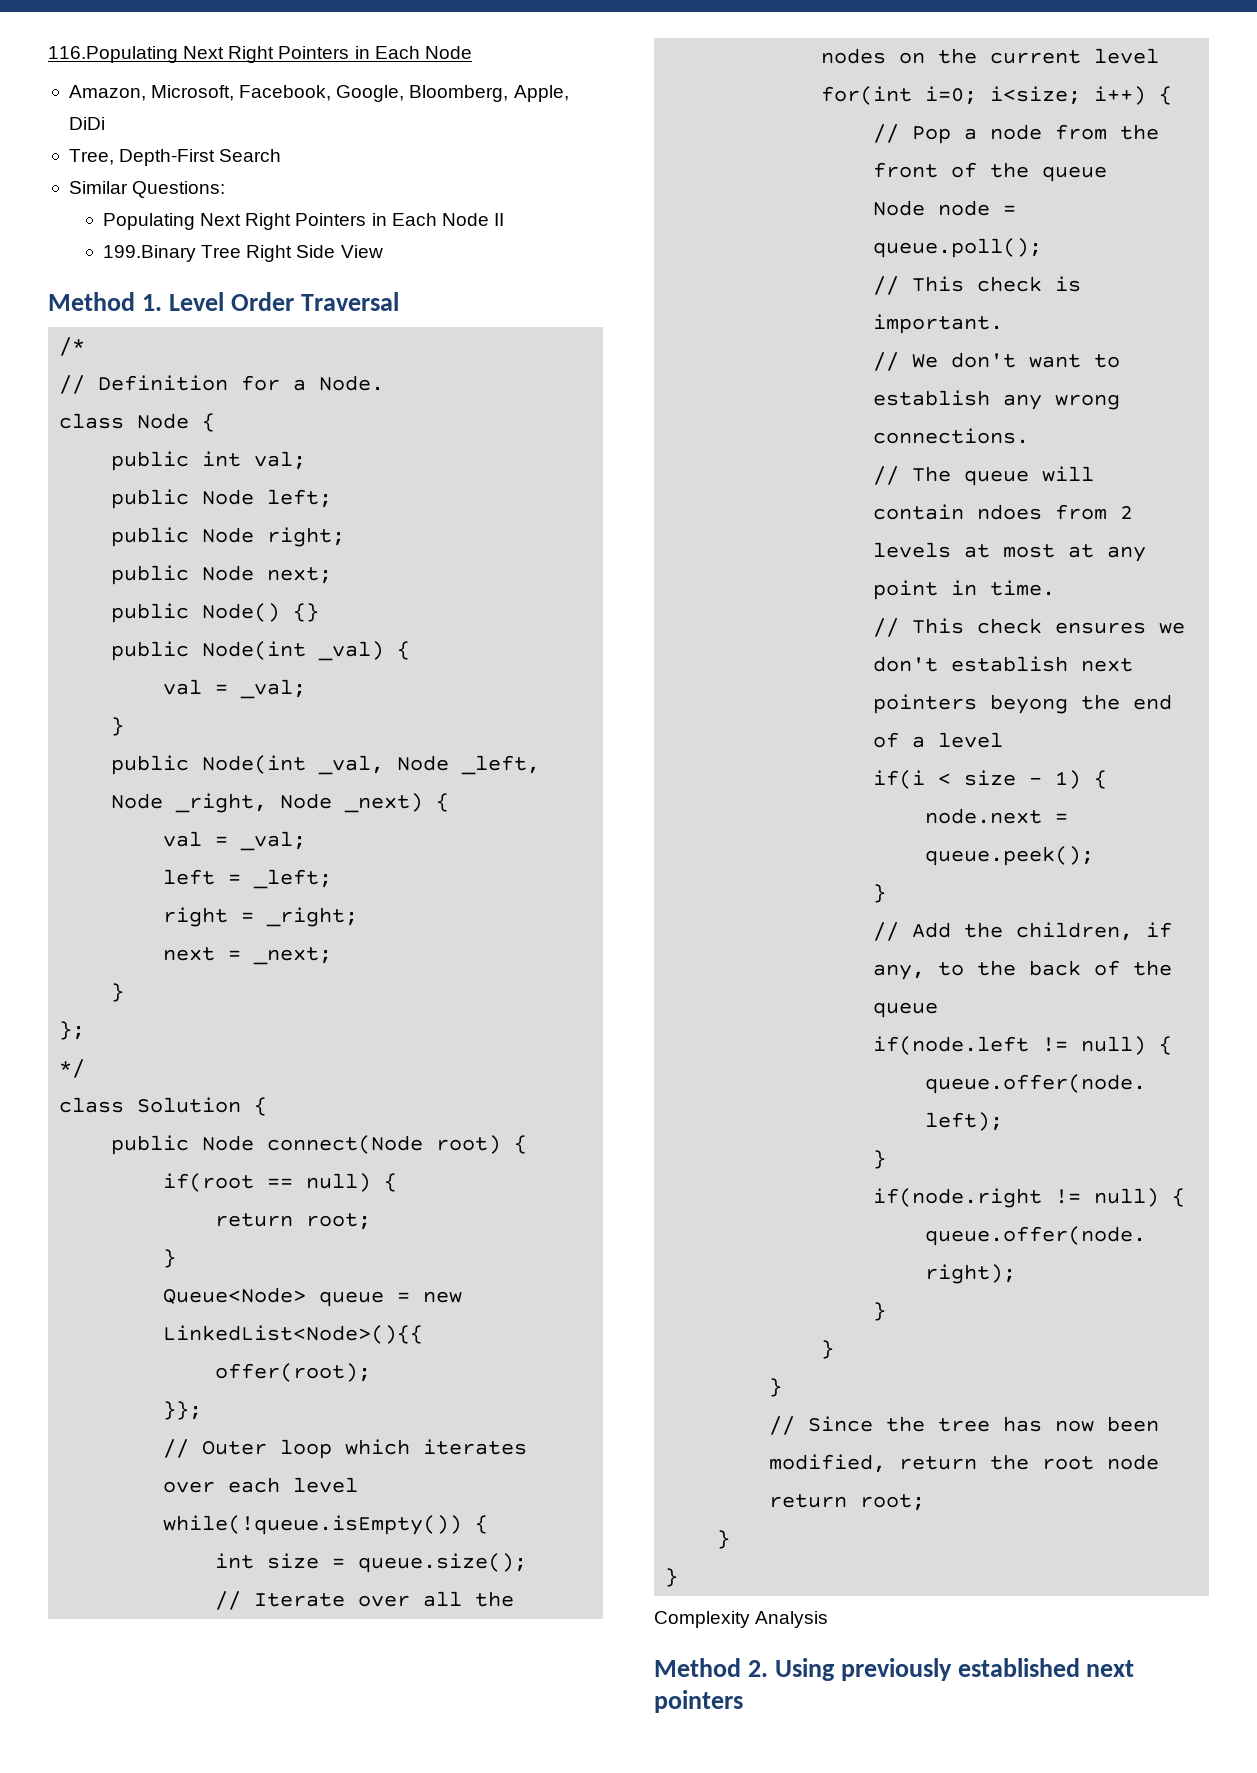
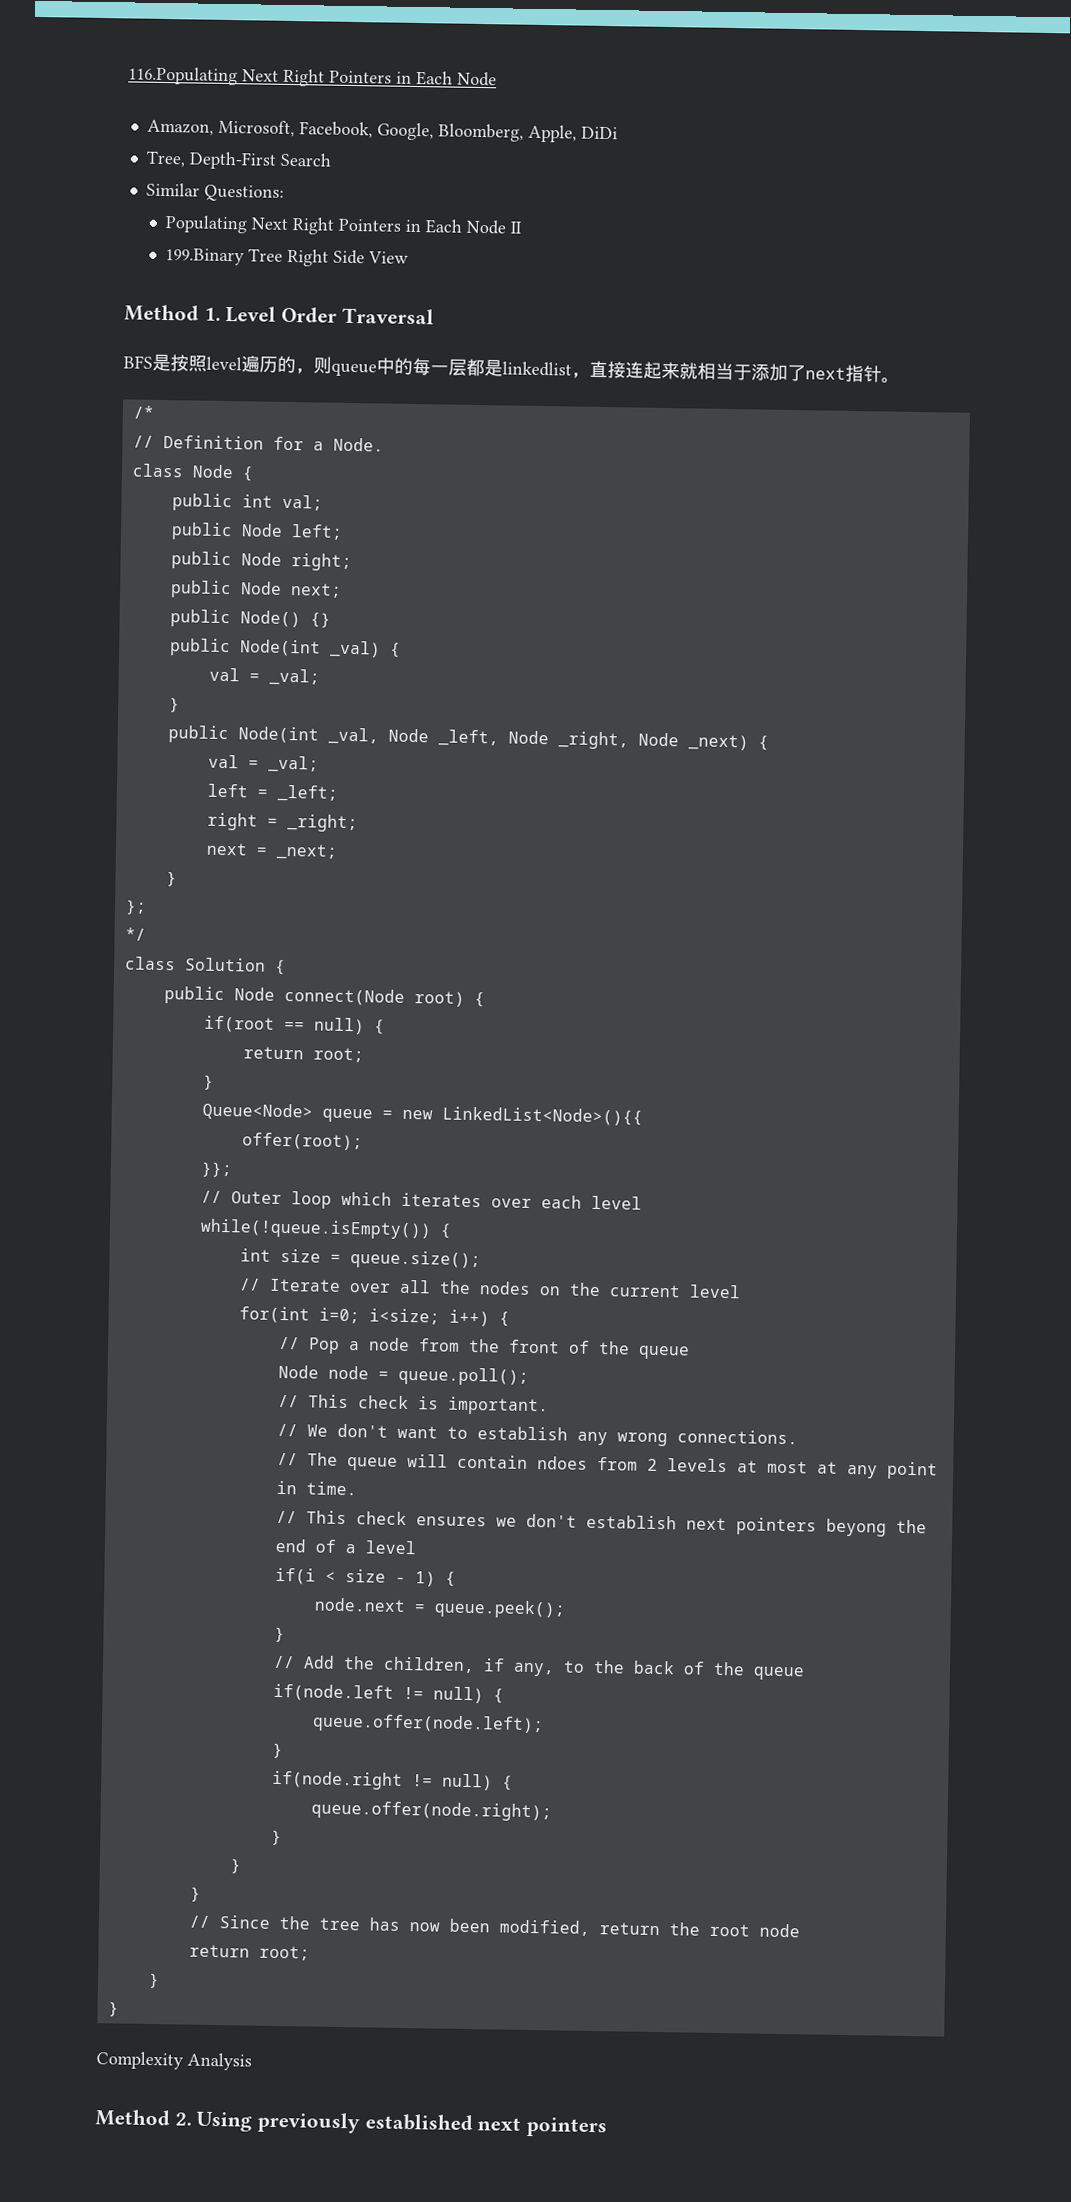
(399, 301) none -> [123,353,900,384] // BFS是按照level遍历的，则queue中的每一层都是linkedlist，直接连起来就相当于添加了next指针。

